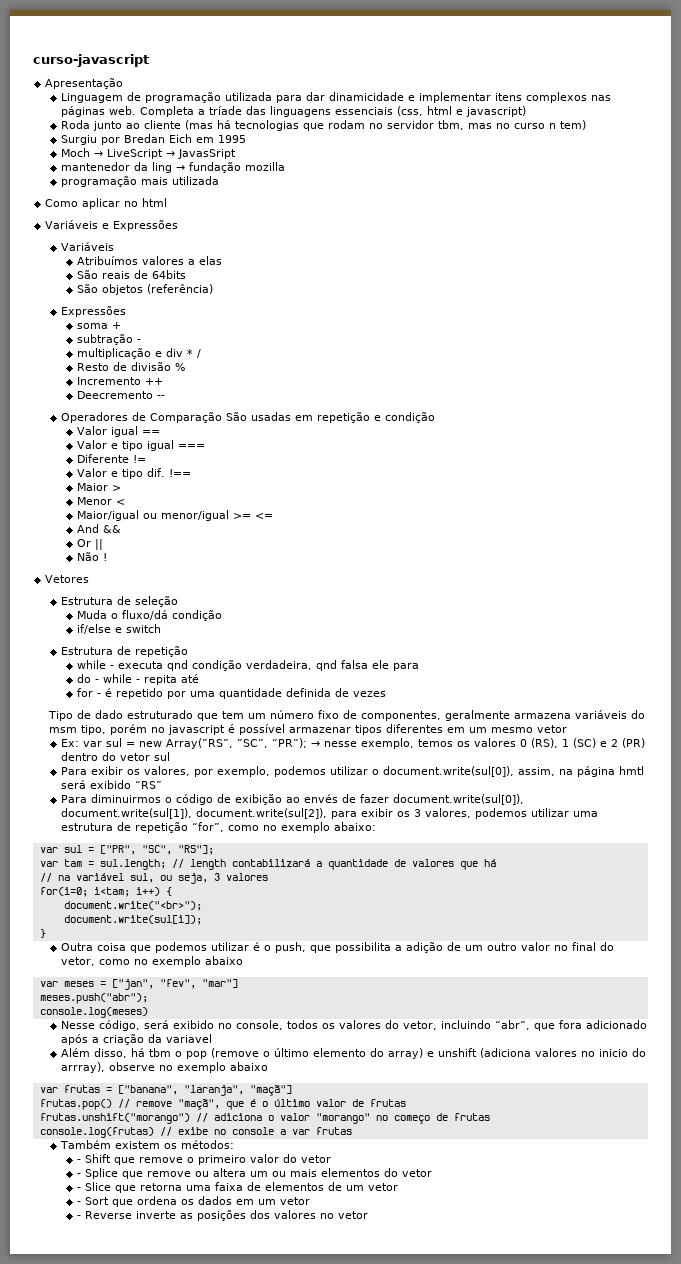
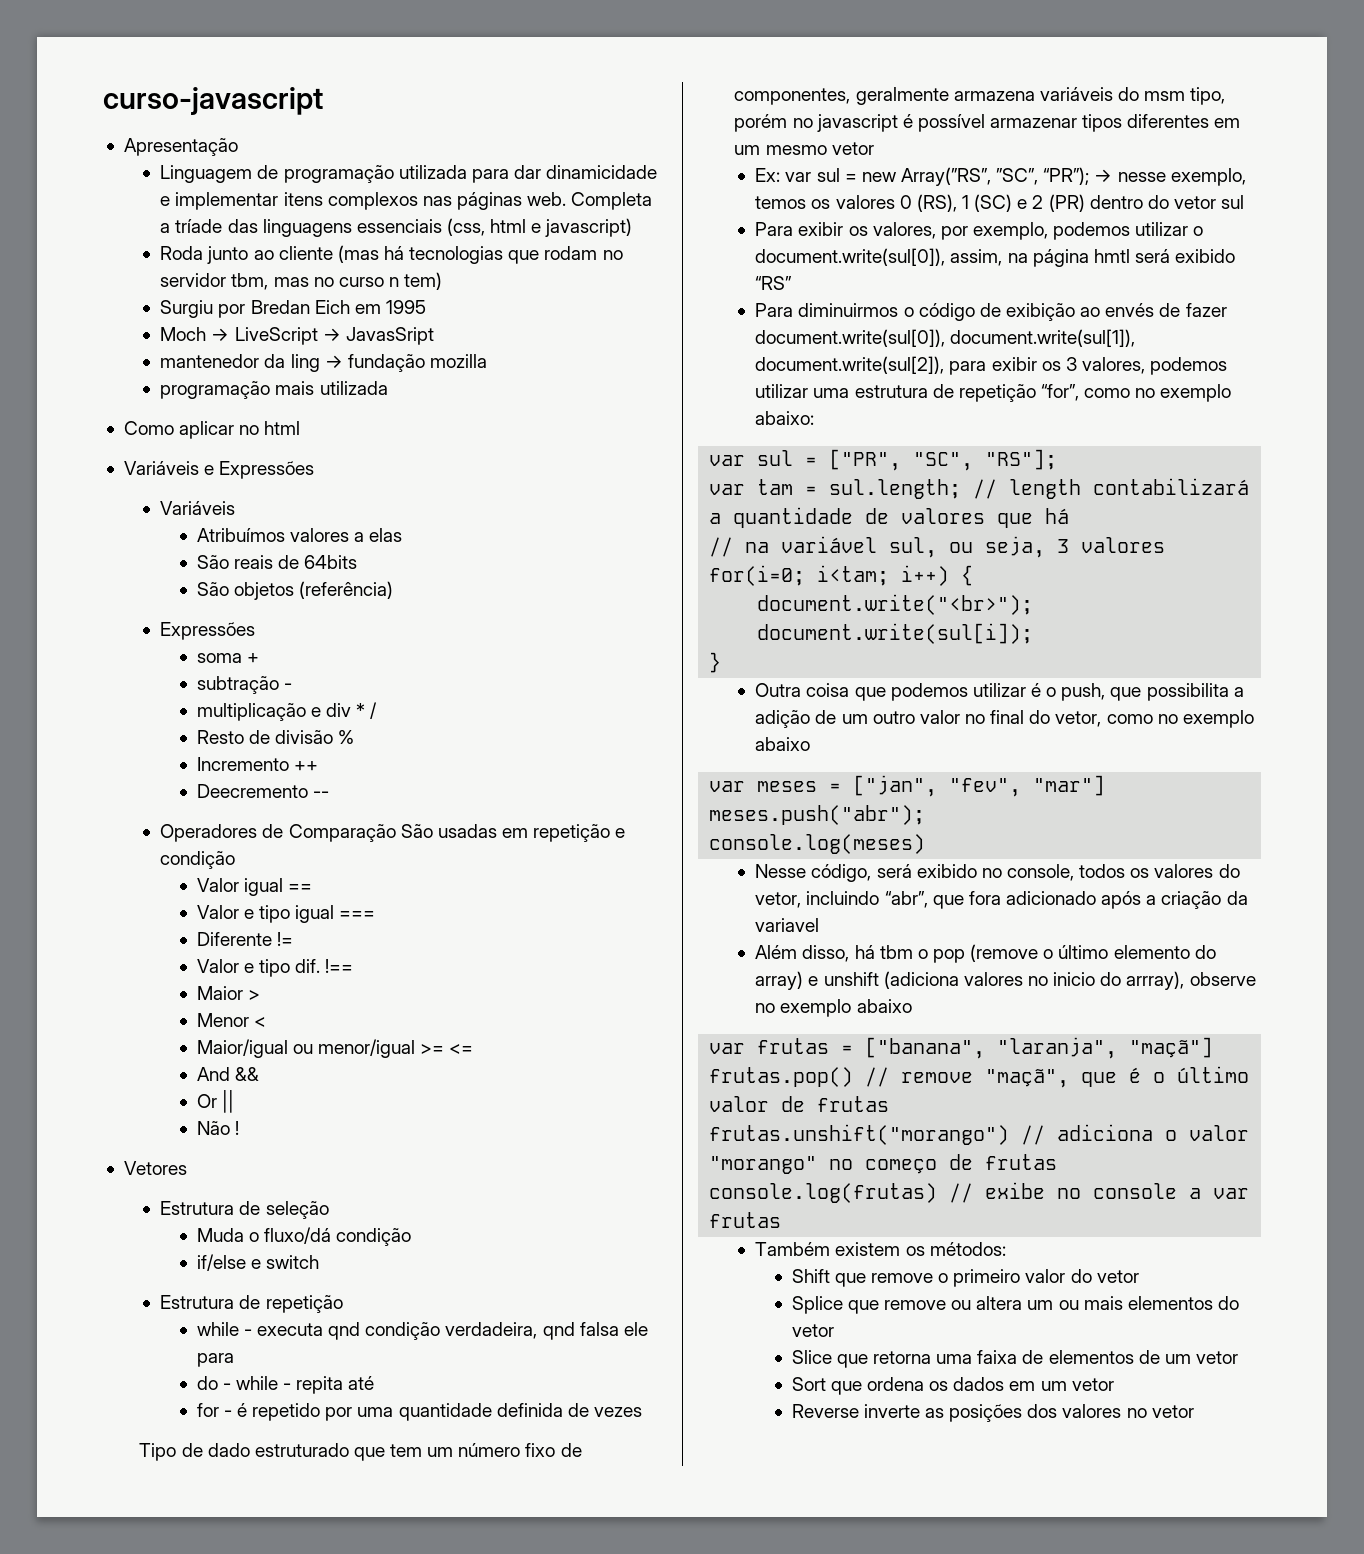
[76,1159,81,1163] - -> (1006, 1249) none
[76,1173,81,1177] - -> (1139, 1276) none
[76,1187,81,1191] - -> (834, 1330) none
[76,1201,81,1205] - -> (1238, 1357) none
[76,1215,81,1219] - -> (1114, 1384) none

